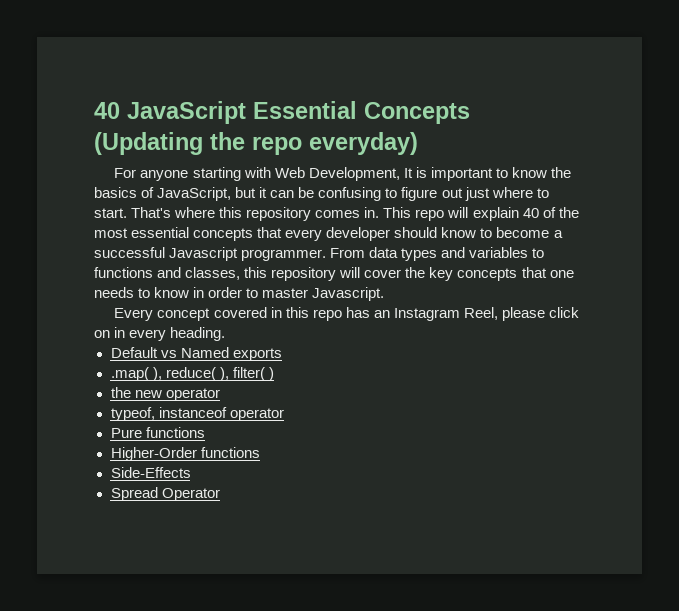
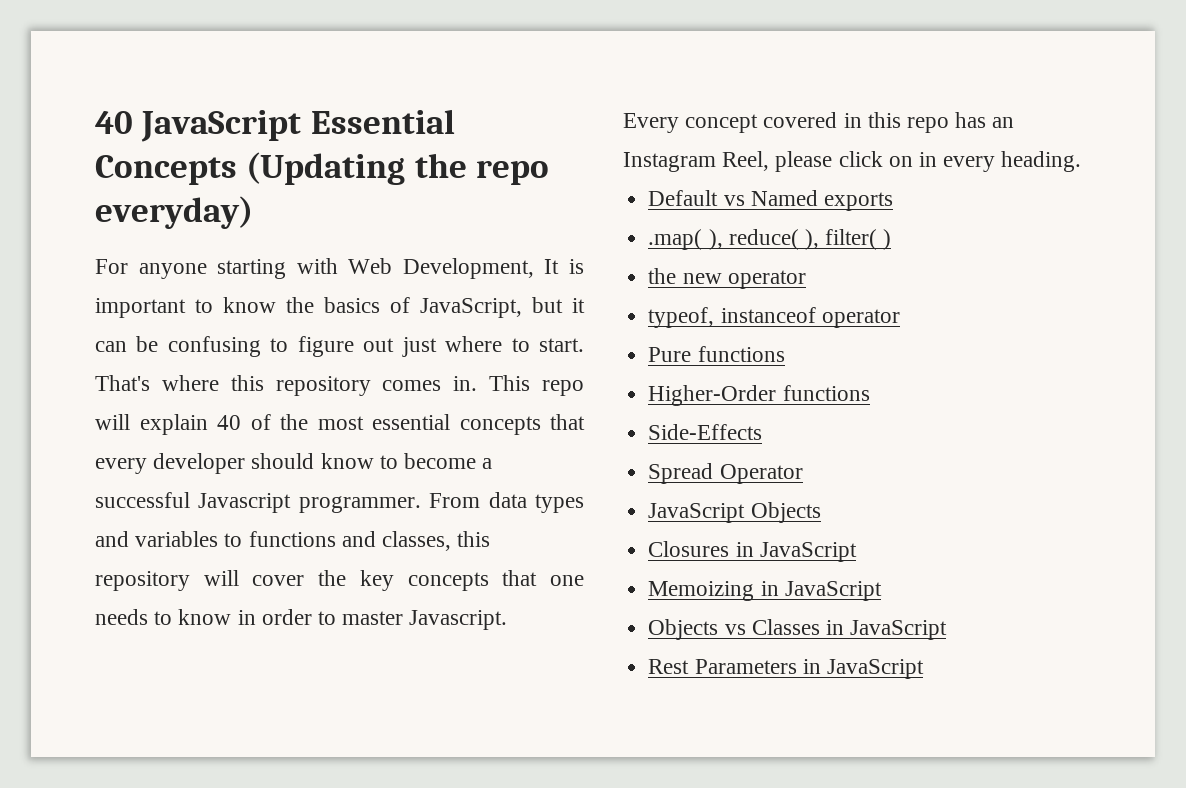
(220, 494) none -> [648,502,821,523] [648,541,857,562] [648,581,882,601] [648,619,948,640] [648,659,924,679] // JavaScript Objects // Closures in JavaScript // Memoizing in JavaScript // Objects vs Classes in JavaScript // Rest Parameters in JavaScript

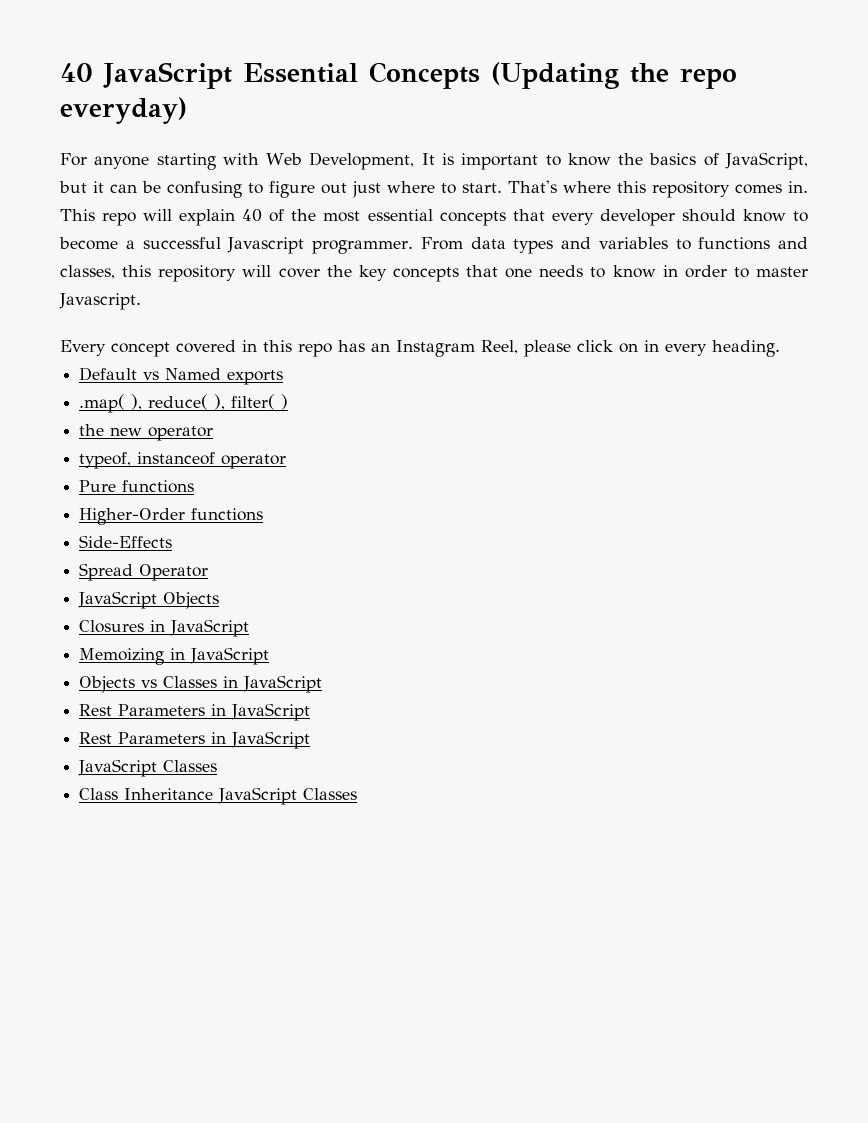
(924, 669) none -> [79,731,311,749] [78,759,218,777] [79,787,358,805] // Rest Parameters in JavaScript // JavaScript Classes // Class Inheritance JavaScript Classes

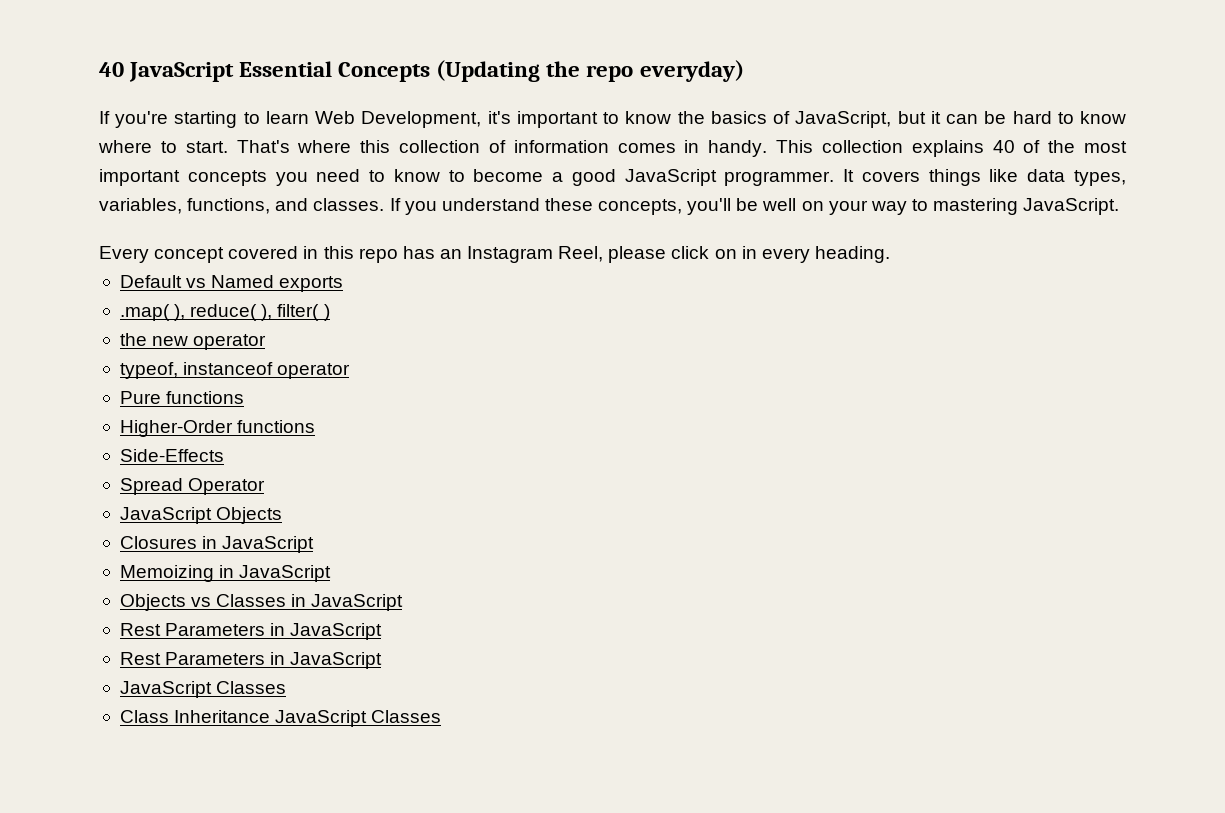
[60,152,454,170] For anyone starting with Web Development, It is -> [99,111,511,128] If you're starting to learn Web Development, it's
[167,181,381,198] confusing to figure out just -> [1012,111,1126,124] hard to know
[652,181,808,198] [60,209,809,226] [59,237,809,254] [60,265,808,282] [59,293,141,310] repository comes in. This repo will explain 40 of the most essential concepts that every developer should know to become a successful Javascript programmer. From data types and variables to functions and classes, this repository will cover the key concepts that one needs to know in order to master Javascript. -> [399,140,1128,157] [99,169,1126,186] [99,198,1120,215] collection of information comes in handy. This collection explains 40 of the most important concepts you need to know to become a good JavaScript programmer. It covers things like data types, variables, functions, and classes. If you understand these concepts, you'll be well on your way to mastering JavaScript.

